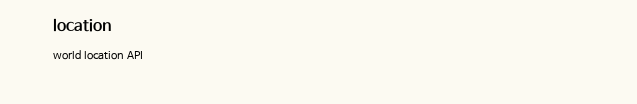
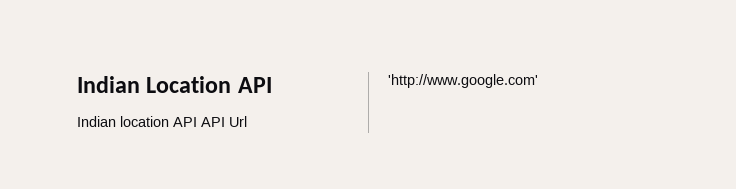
[53,18,111,32] [53,50,143,60] location // world location API -> [77,76,272,93] [77,116,247,127] [388,74,538,88] Indian Location API // Indian location API API Url 'http://www.google.com'

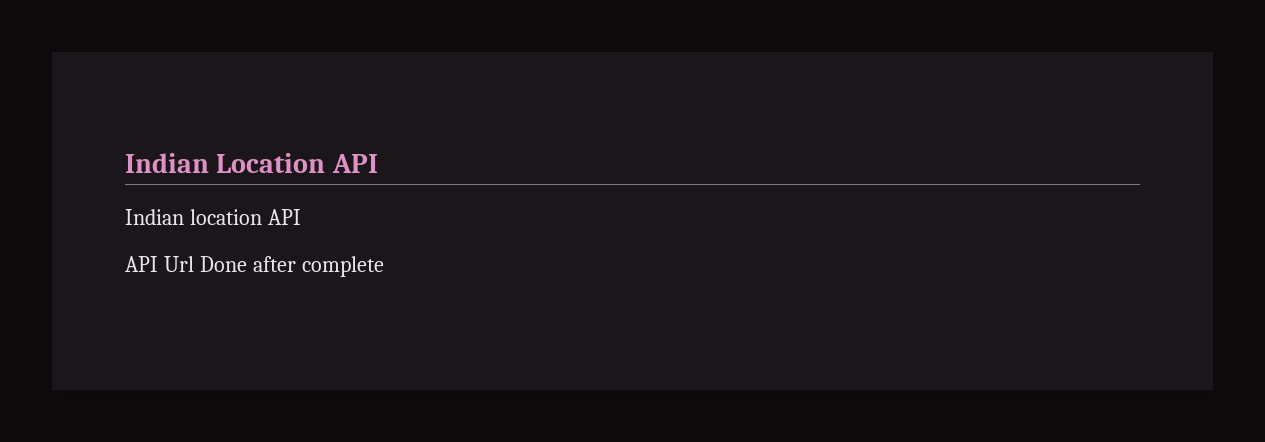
(197, 122) none -> (301, 217) //
[388,74,538,88] 'http://www.google.com' -> [199,256,384,277] Done after complete

